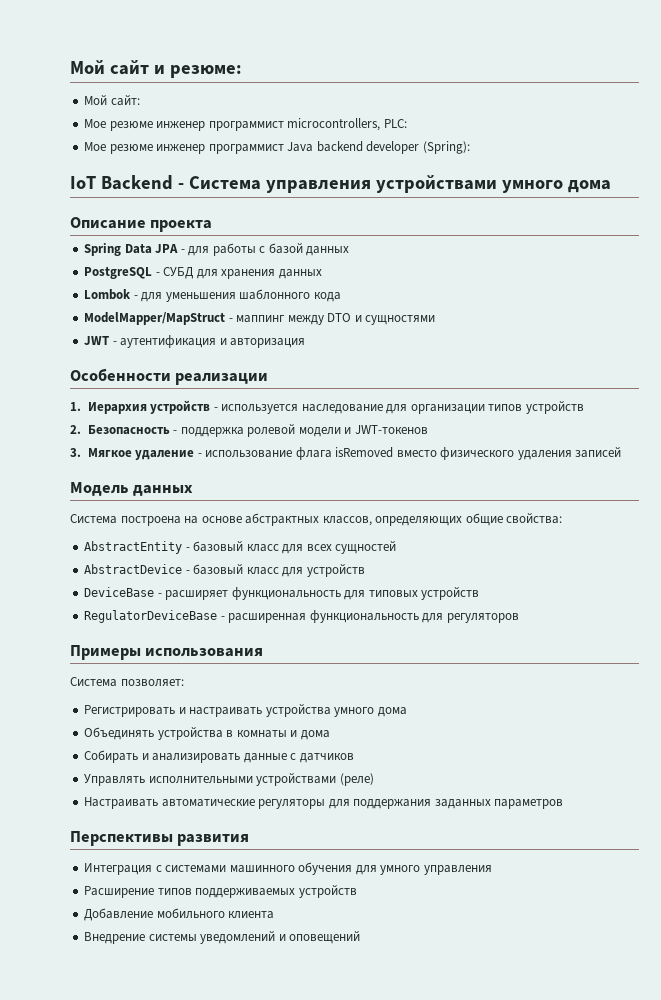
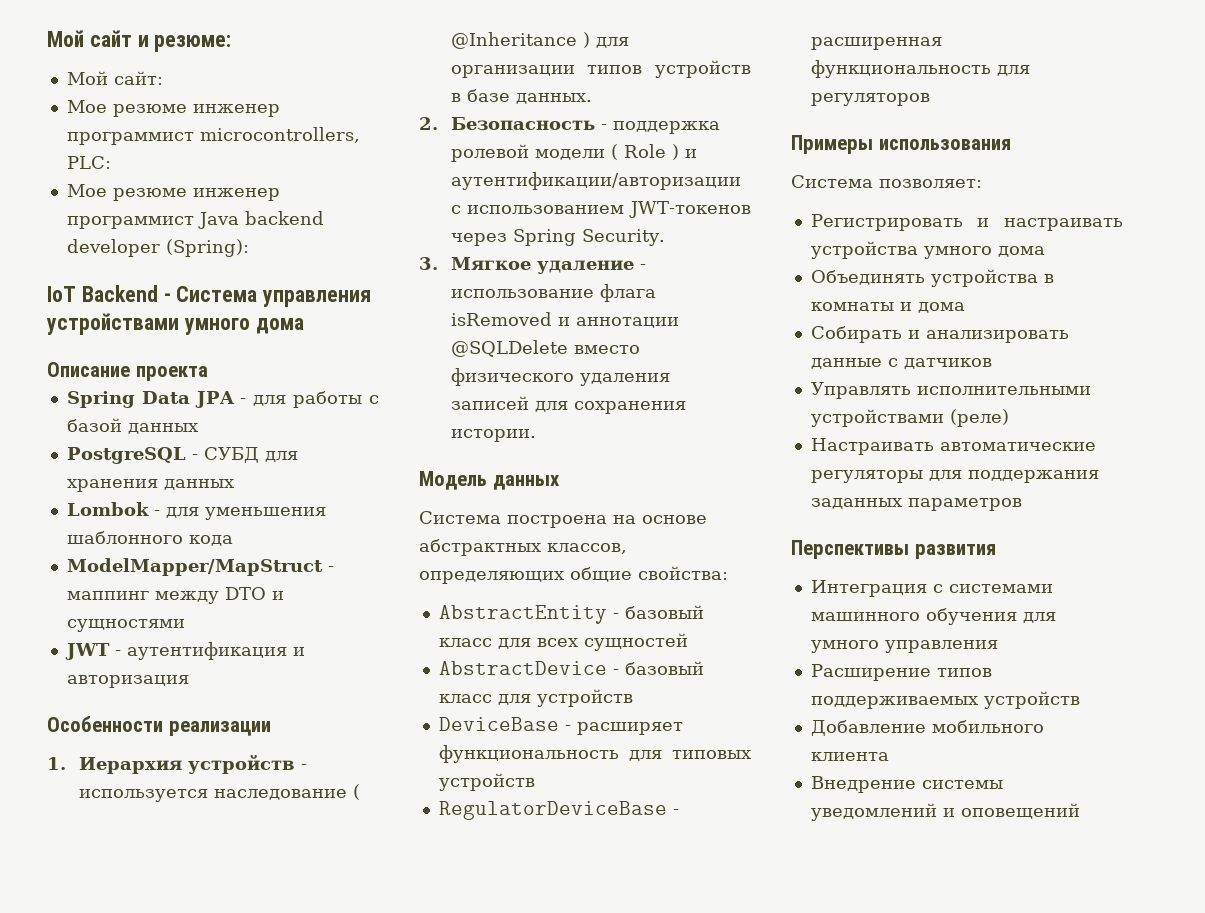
(383, 409) none -> [352,784,360,800] [450,32,590,49] ( @Inheritance )
(584, 407) none -> [450,89,592,104] в базе данных.
[344,425,428,434] и JWT-токенов -> [610,144,697,160] [450,172,741,190] [450,201,752,218] [450,229,665,246] ( Role ) и аутентификации/авторизации с использованием JWT-токенов через Spring Security.
(394, 452) none -> [557,317,679,328] [450,340,568,357] и аннотации @SQLDelete
(622, 452) none -> [534,401,686,414] [450,429,536,442] для сохранения истории.

